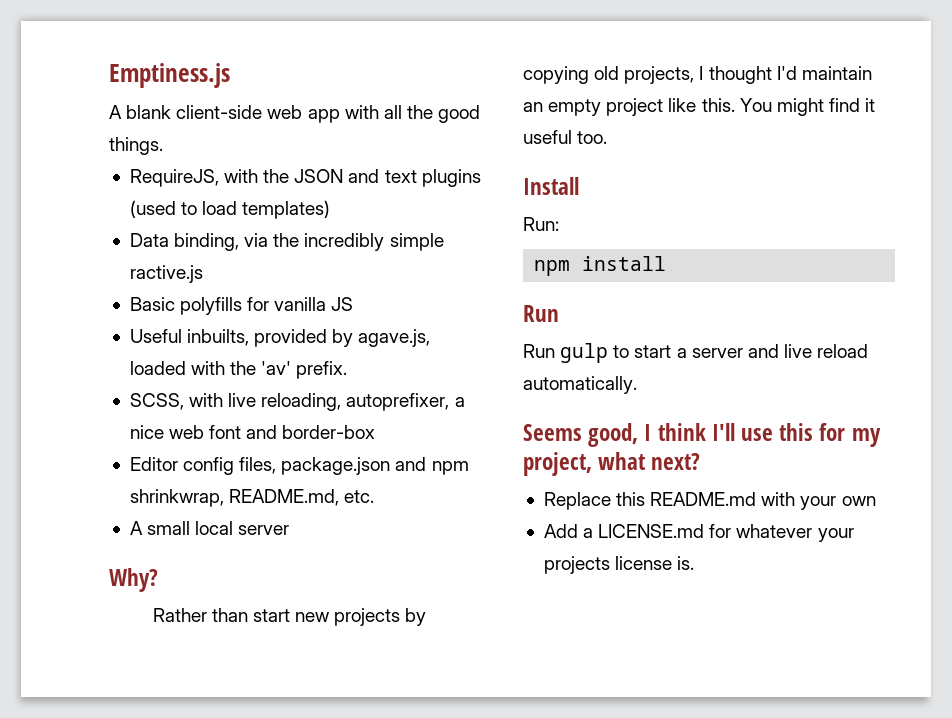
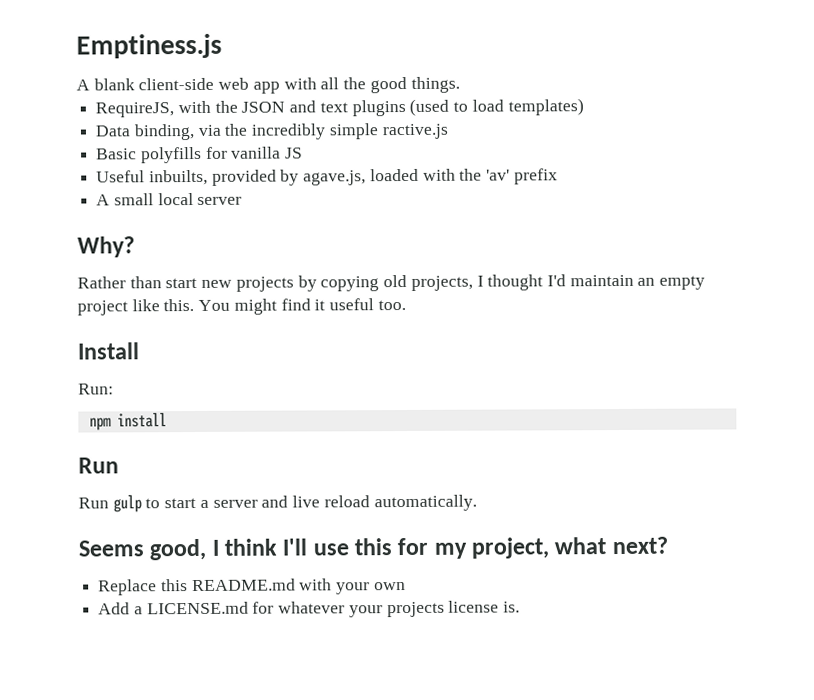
[296,361,348,379] [129,393,465,411] [129,425,376,439] [129,457,469,475] [129,489,375,507] prefix. // SCSS, with live reloading, autoprefixer, a nice web font and border-box // Editor config files, package.json and npm shrinkwrap, README.md, etc. -> [513,168,558,185] prefix

